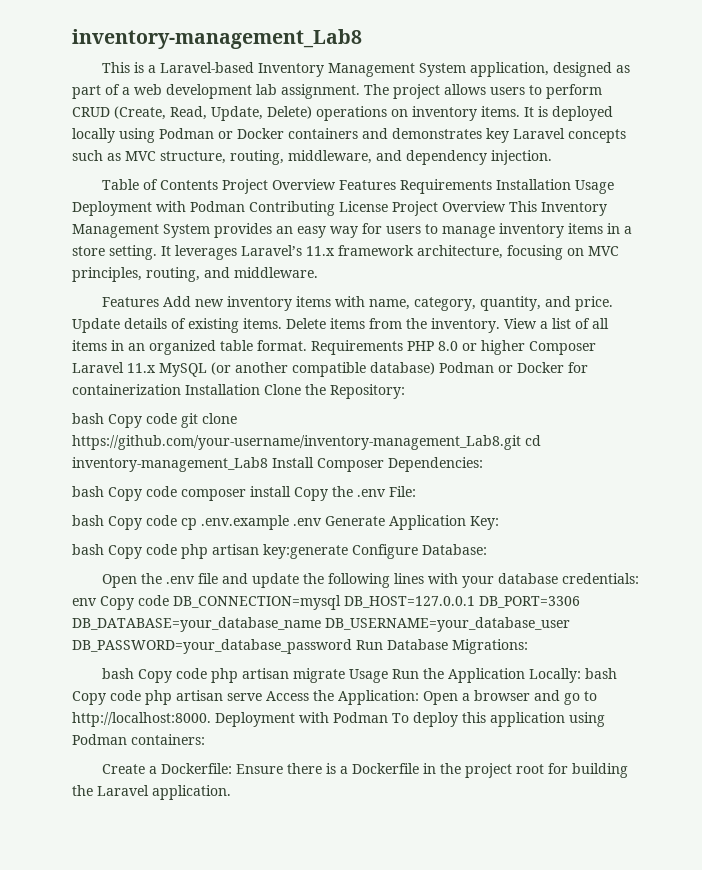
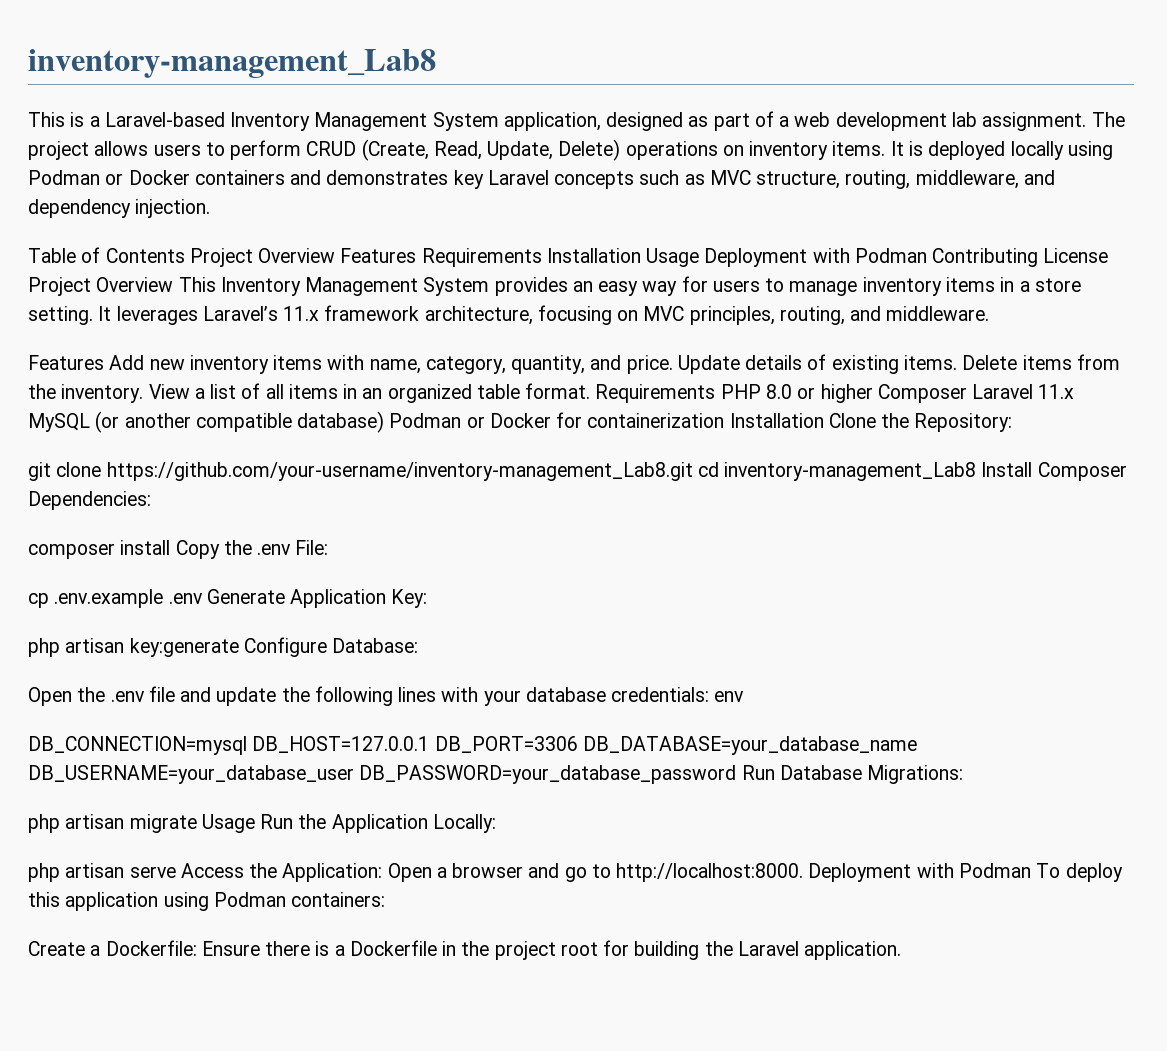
[72,413,177,428] bash Copy code -> (1013, 422) none
[72,486,177,501] bash Copy code -> (151, 500) none
[72,515,177,530] bash Copy code -> (329, 547) none
[72,544,177,559] bash Copy code -> (428, 598) none
[100,595,169,610] Copy code -> (745, 696) //
[101,668,207,683] bash Copy code -> (964, 774) none
[584,668,617,679] [72,690,141,705] bash Copy code -> (496, 823) //

